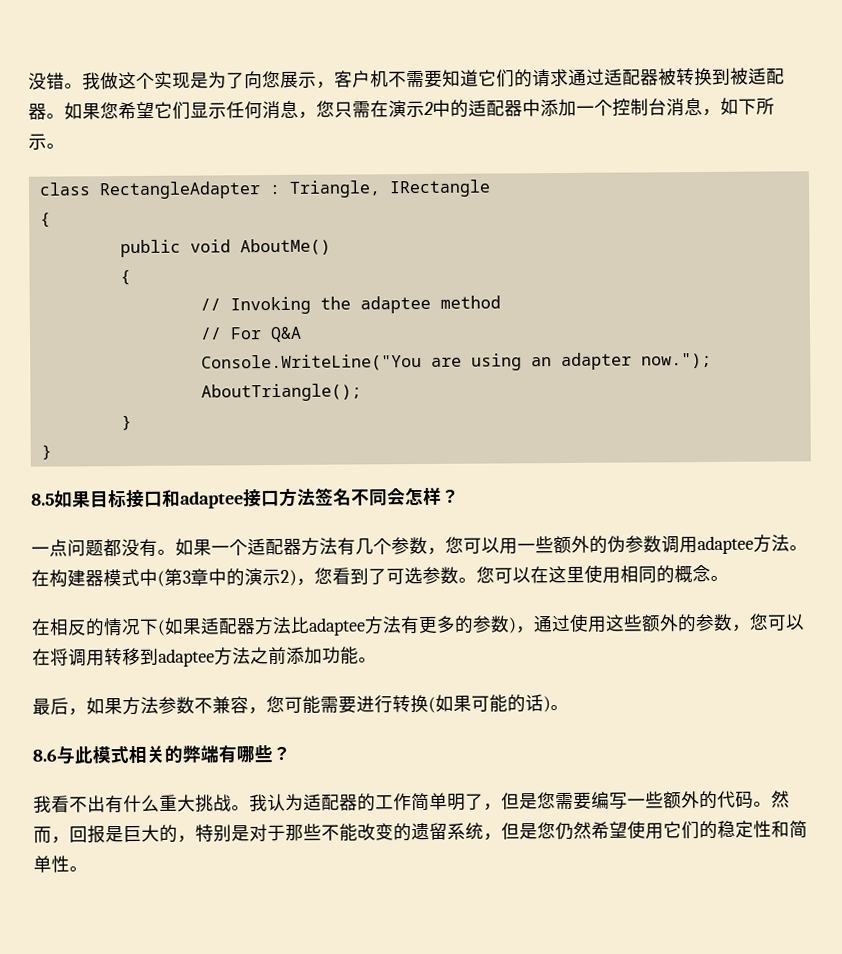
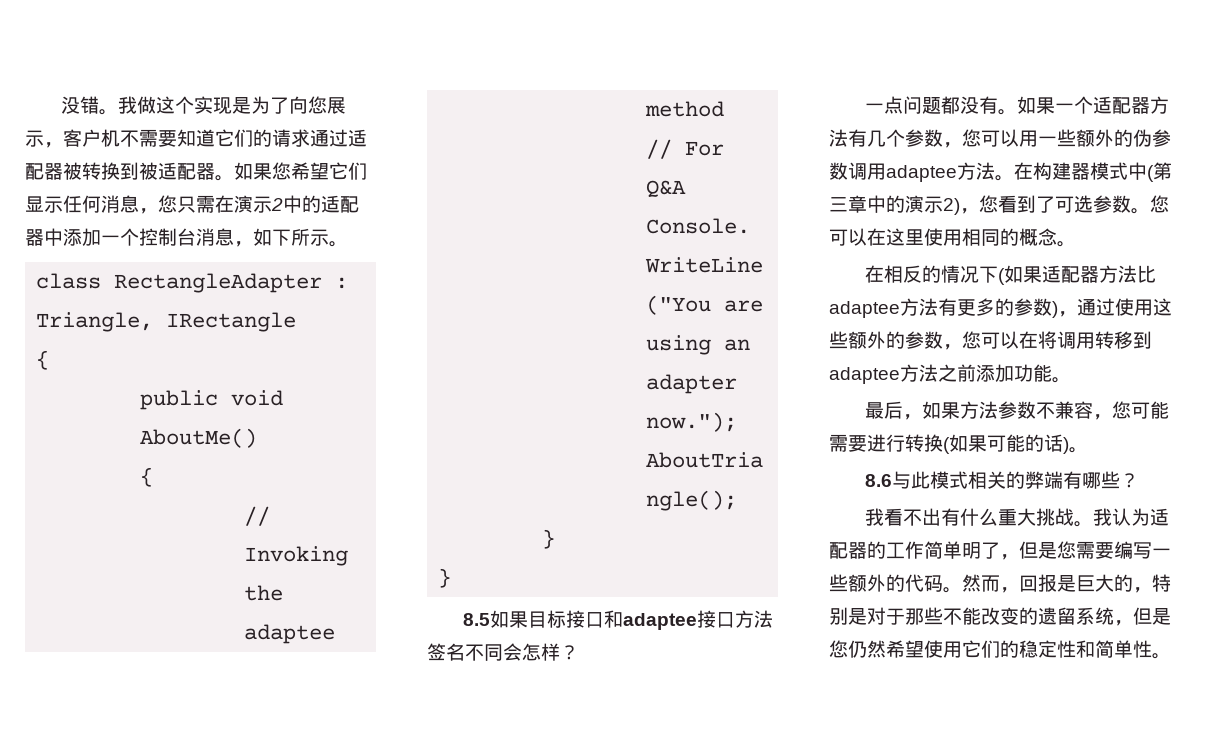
[182,570,191,584] 3 -> [829,197,848,212] 三

